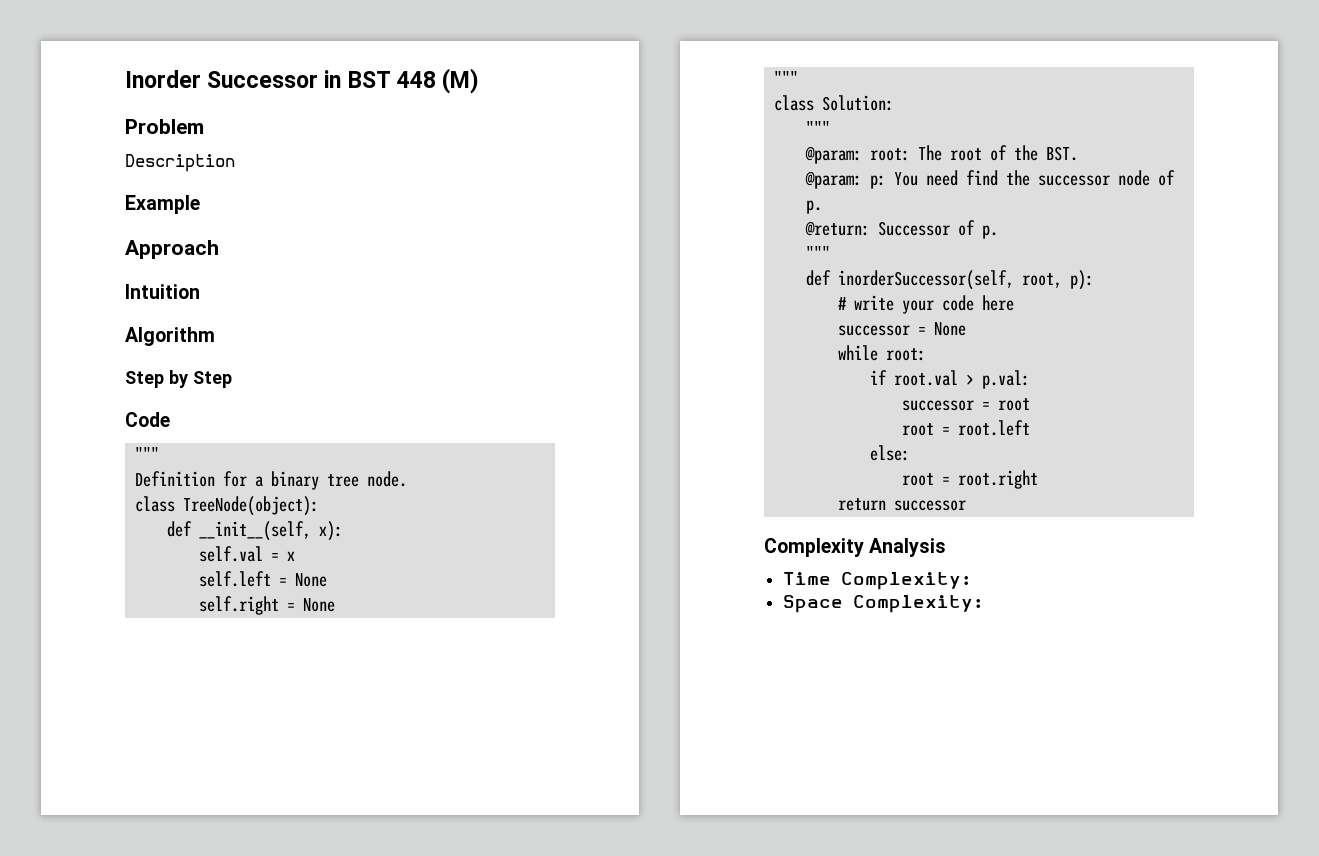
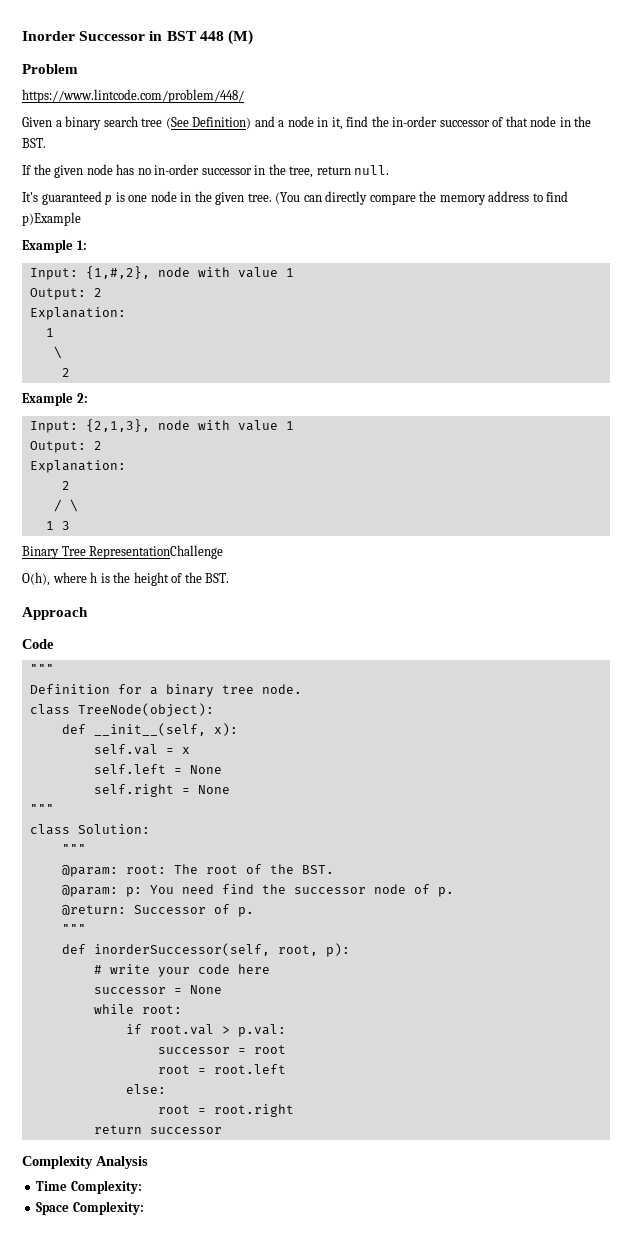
[125,154,235,172] [125,195,200,214] [125,240,219,259] [125,284,200,299] [125,327,215,346] [125,370,232,388] Description // Example // Approach // Intuition // Algorithm // Step by Step -> [22,89,244,103] [22,116,592,130] [22,138,46,148] [22,164,390,178] [22,191,569,205] [22,212,81,226] [22,239,87,253] [29,266,294,280] [29,288,102,300] [29,307,126,320] [45,328,54,337] [53,346,62,359] [61,368,70,377] [22,392,88,406] [29,419,294,433] [29,441,102,453] [29,460,126,473] [61,481,70,490] [53,499,78,512] [45,521,70,530] [22,545,224,559] [22,572,230,586] [22,607,88,620] https://www.lintcode.com/problem/448/ // Given a binary search tree (See Definition) and a node in it, find the in-order successor of that node in the BST. // If the given node has no in-order successor in the tree, return null. // It's guaranteed p is one node in the given tree. (You can directly compare the memory address to find p)Example // Example 1: // Input: {1,#,2}, node with value 1 // Output: 2 // Explanation: // 1 // \ // 2 // Example 2: // Input: {2,1,3}, node with value 1 // Output: 2 // Explanation: // 2 // / \ // 1 3 // Binary Tree RepresentationChallenge // O(h), where h is the height of the BST. // Approach

